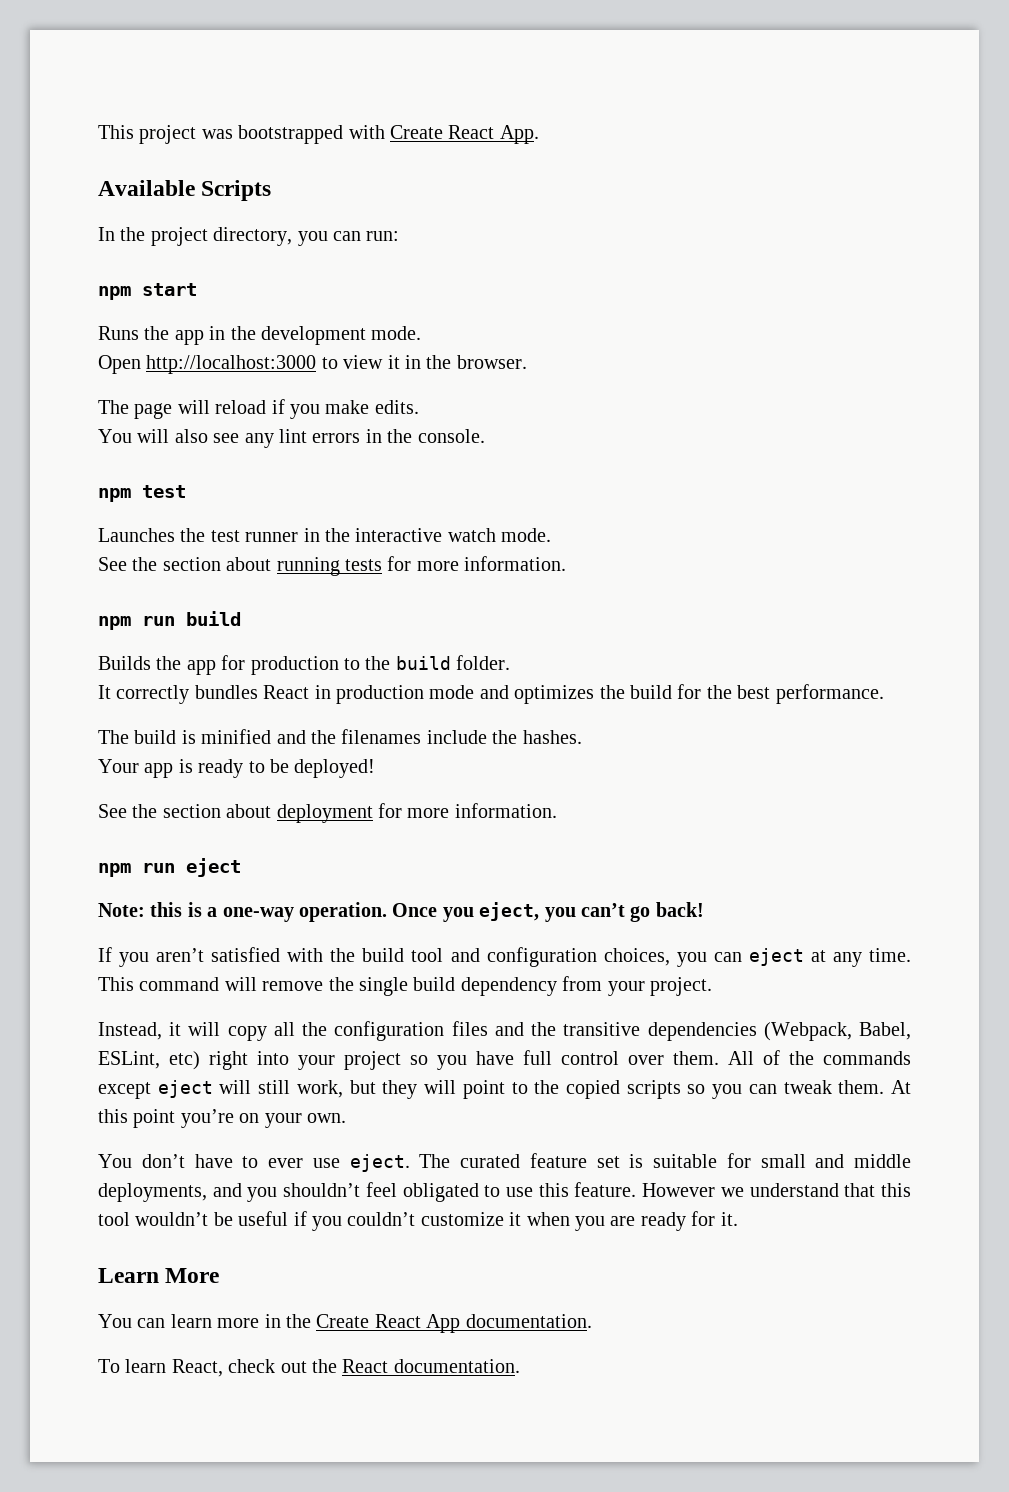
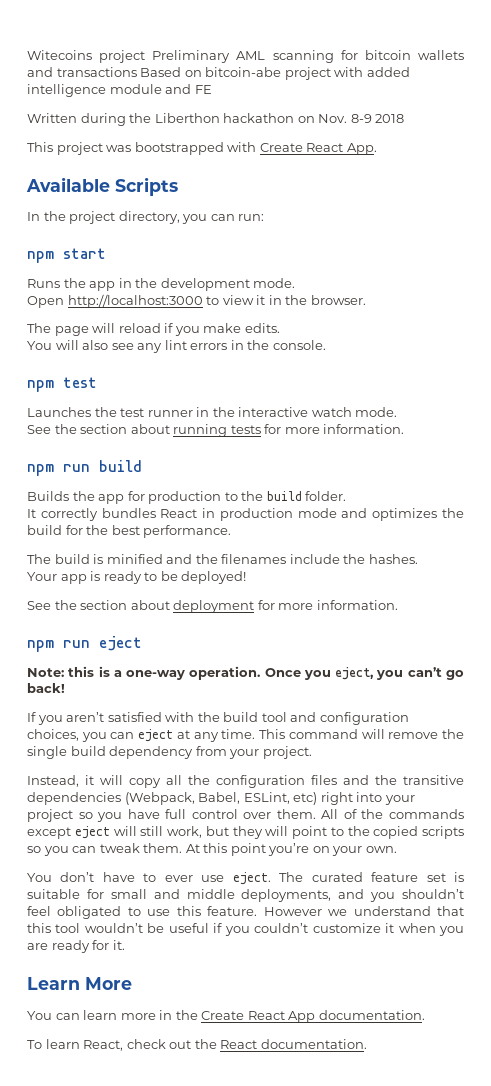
(98, 132) none -> [27,50,465,63] [27,67,410,80] [27,84,212,97] [27,113,405,126] Witecoins project Preliminary AML scanning for bitcoin wallets and transactions Based on bitcoin-abe project with added intelligence module and FE // Written during the Liberthon hackathon on Nov. 8-9 2018 //

